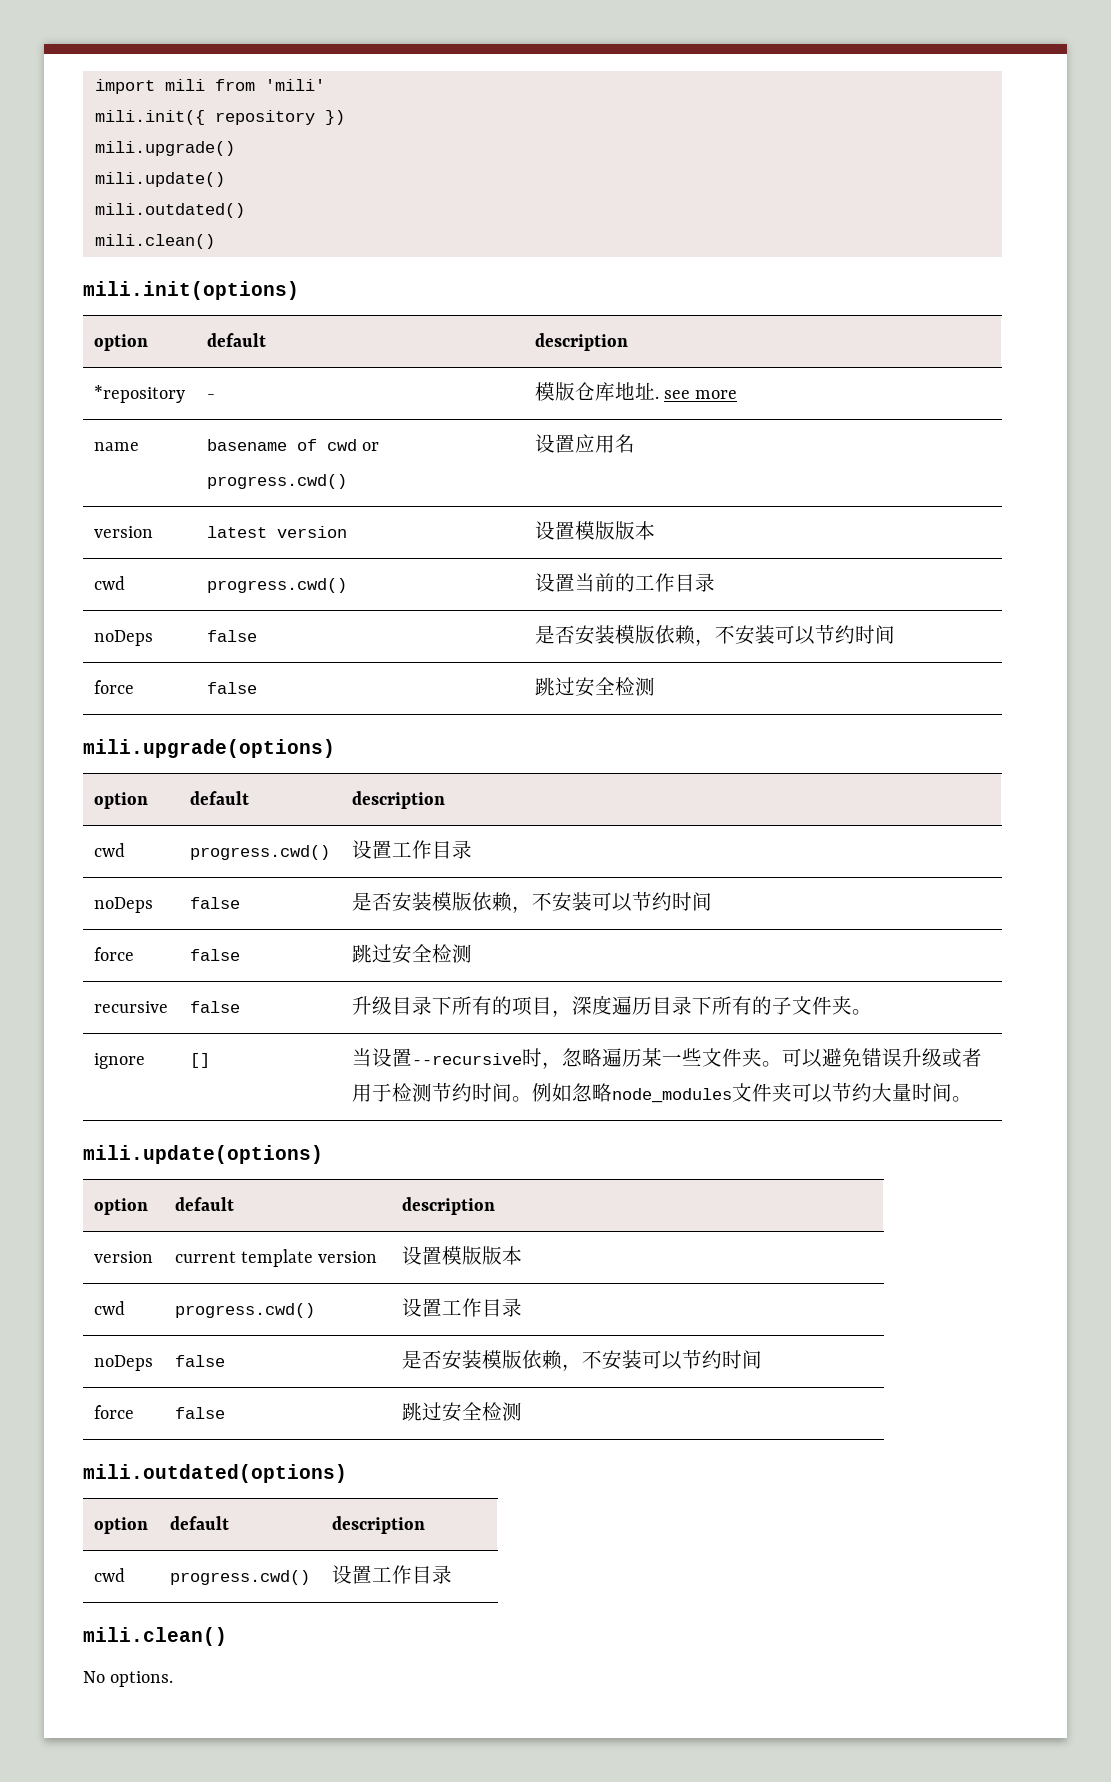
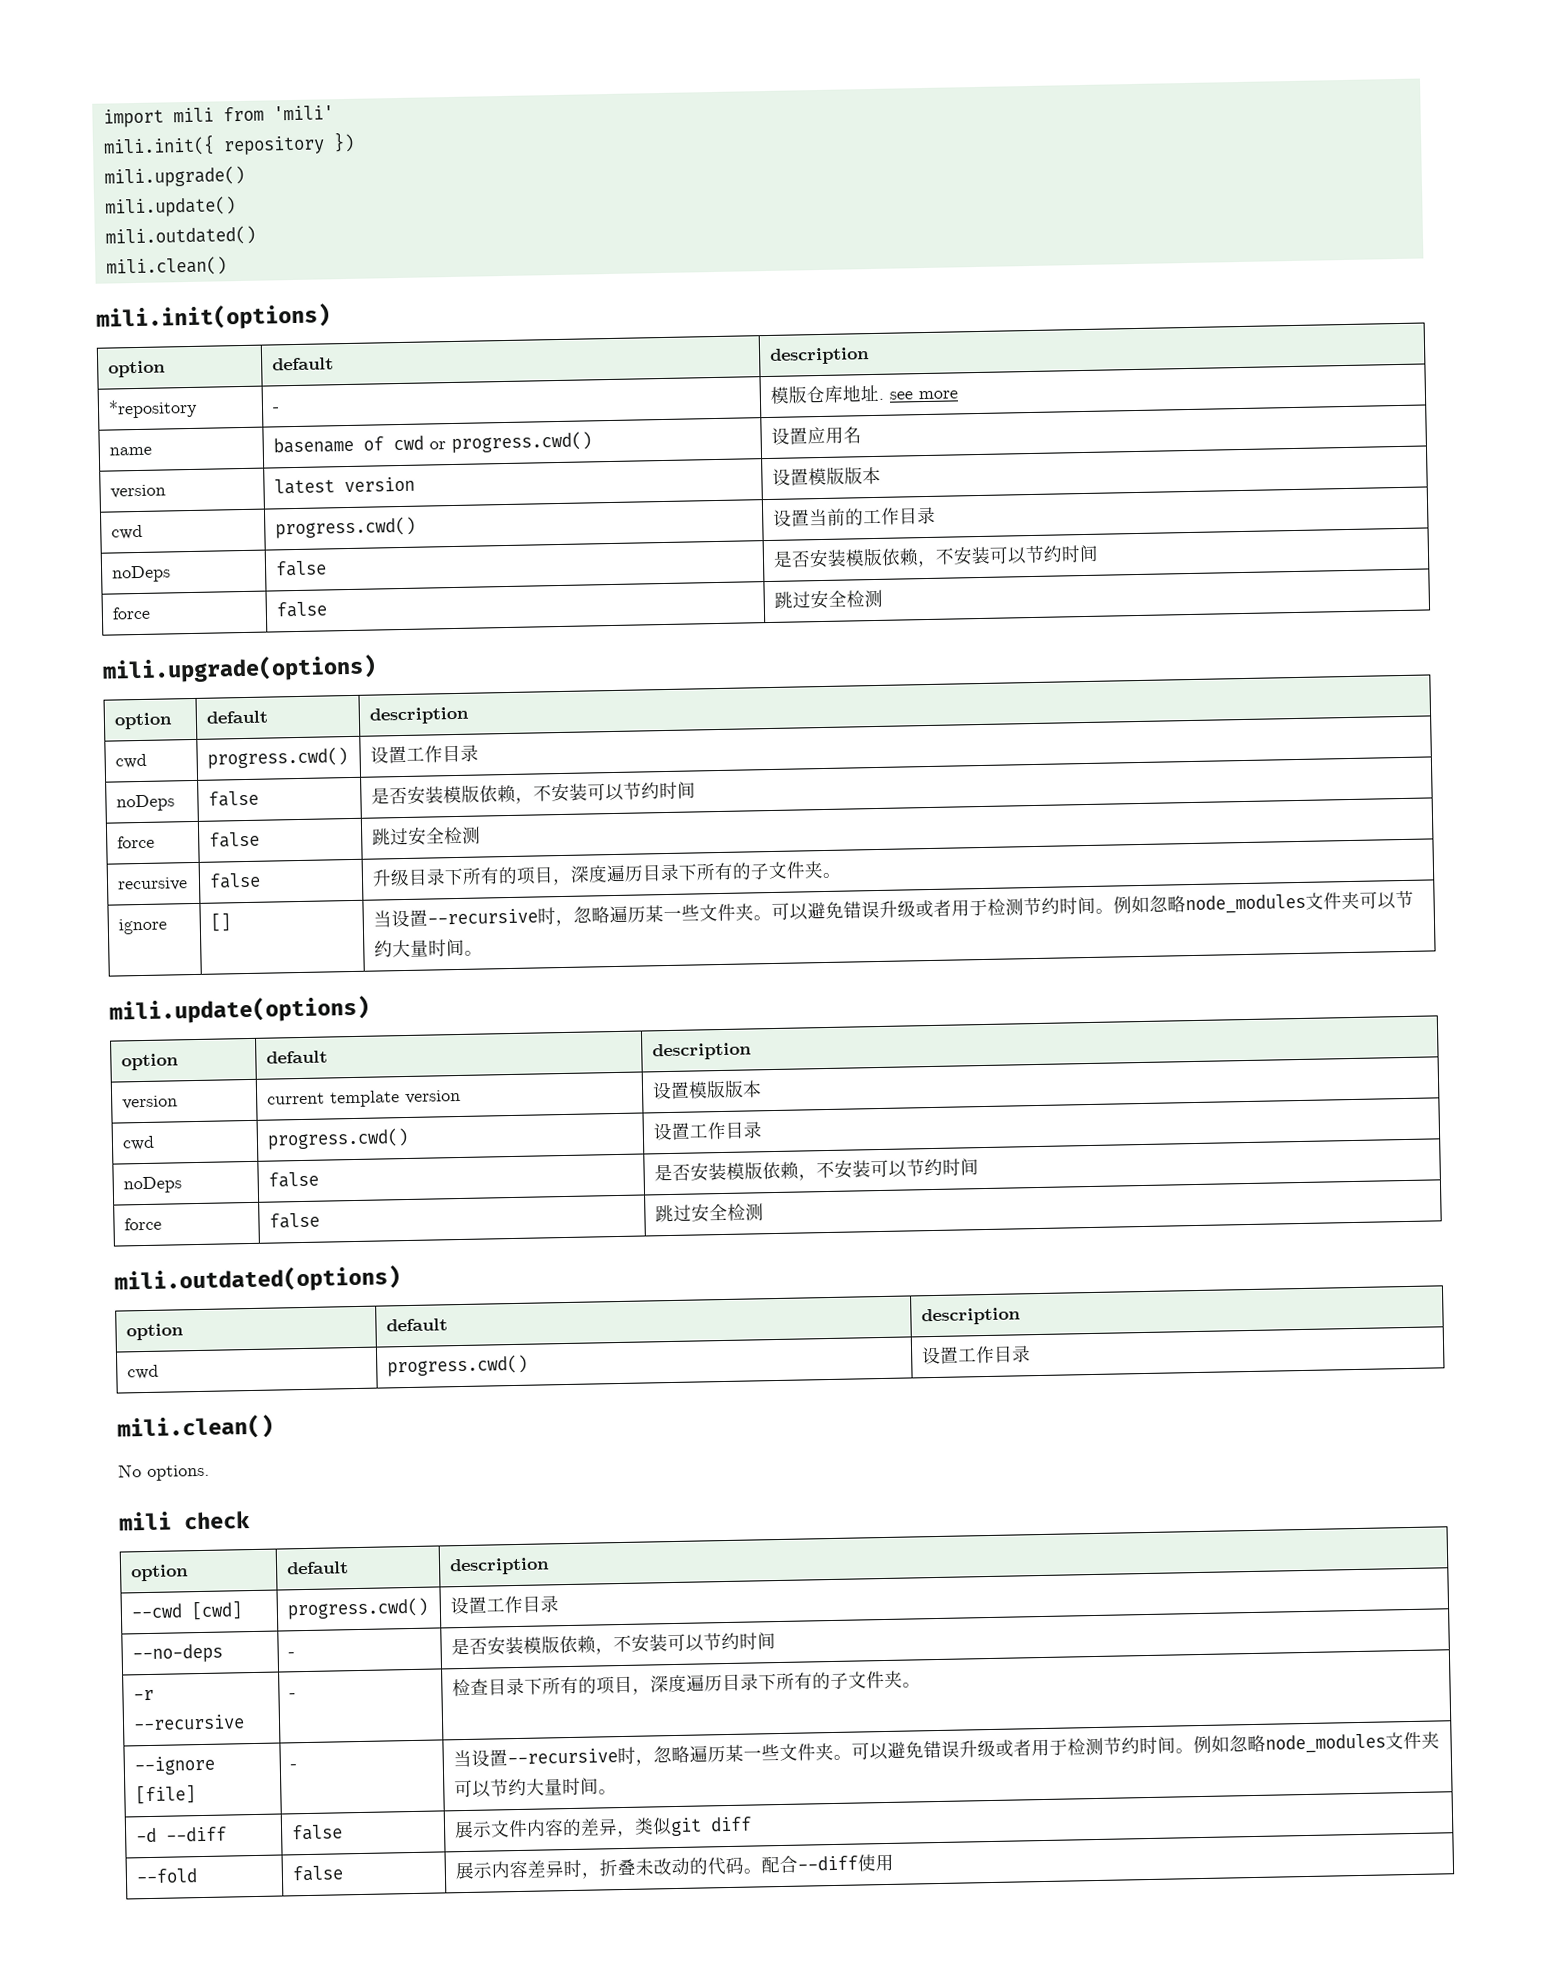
(174, 1679) none -> [118,1511,250,1531] [130,1564,190,1582] [286,1561,350,1575] [449,1557,551,1576] [131,1600,244,1621] [287,1597,430,1620] [450,1595,560,1615] [132,1643,224,1664] [288,1652,296,1657] [451,1632,777,1656] [133,1689,155,1701] [133,1714,246,1731] [289,1693,297,1698] [452,1670,922,1697] [134,1755,216,1776] [135,1784,197,1805] [290,1764,298,1769] [453,1731,1441,1768] [454,1777,618,1798] [136,1826,228,1843] [291,1824,344,1841] [454,1816,753,1839] [136,1868,199,1884] [292,1865,345,1882] [455,1853,895,1880] // mili check // option | default | description // --cwd [cwd] | progress.cwd() | 设置工作目录 // --no-deps | - | 是否安装模版依赖，不安装可以节约时间 // -r --recursive | - | 检查目录下所有的项目，深度遍历目录下所有的子文件夹。 // --ignore [file] | - | 当设置--recursive时，忽略遍历某一些文件夹。可以避免错误升级或者用于检测节约时间。例如忽略node_modules文件夹可以节约大量时间。 // -d --diff | false | 展示文件内容的差异，类似git diff // --fold | false | 展示内容差异时，折叠未改动的代码。配合--diff使用

